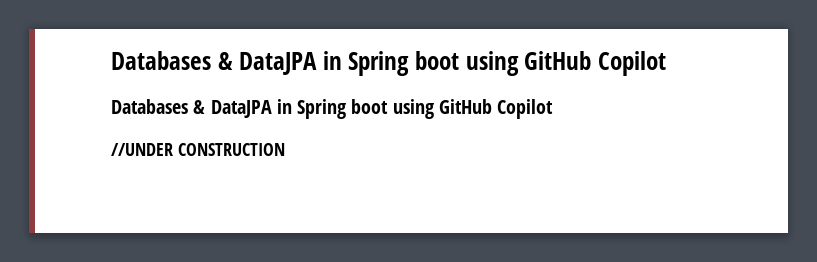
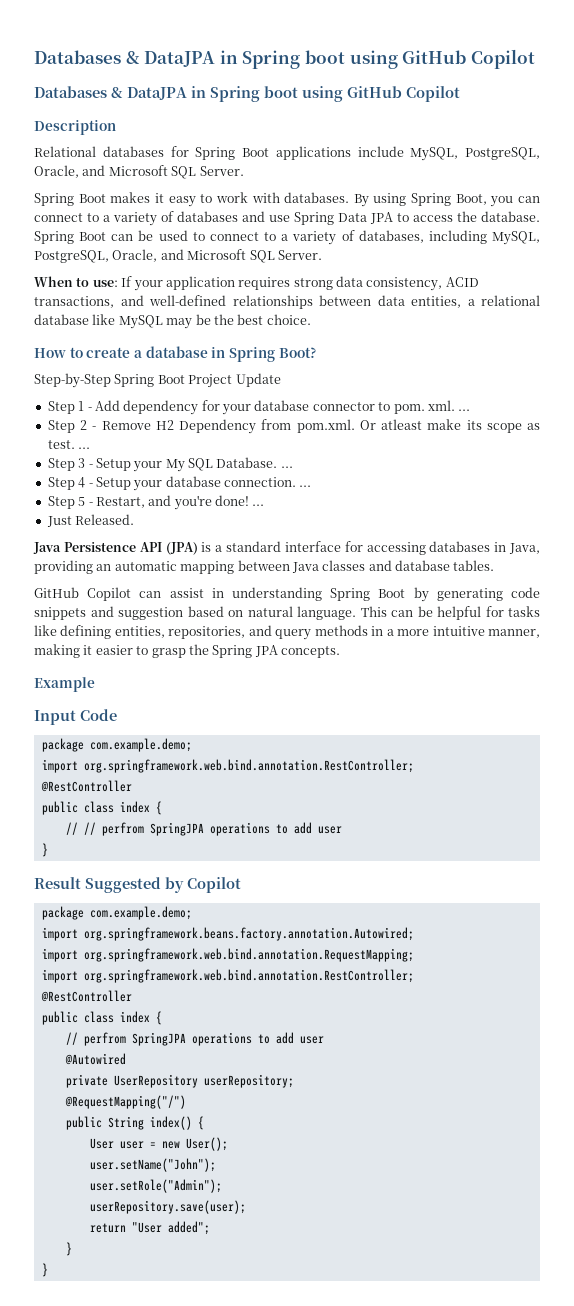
[111,143,285,156] //UNDER CONSTRUCTION -> [34,120,116,135] [34,146,540,161] [34,165,244,179] [34,192,541,207] [34,211,540,226] [34,230,540,245] [34,249,322,263] [34,276,479,291] [34,295,540,309] [34,314,311,329] [34,346,316,362] [34,373,281,388] [47,400,471,415] [47,419,540,434] [47,440,91,449] [47,457,293,472] [47,476,312,491] [47,495,265,510] [46,514,135,527] [33,541,540,555] [34,560,495,574] [34,587,540,602] [34,606,540,620] [34,625,540,640] [34,644,340,658] [34,677,95,692] [34,709,117,725] [41,738,192,752] [41,759,414,773] [40,780,132,792] [41,801,162,815] [65,822,342,836] [41,843,48,857] [34,877,241,893] [41,906,192,920] [41,927,414,941] [41,948,414,962] [41,969,414,983] [40,990,132,1002] [41,1011,162,1025] [65,1032,324,1046] [64,1053,126,1065] [65,1074,294,1088] [64,1095,186,1109] [65,1116,204,1130] [89,1137,228,1151] [89,1158,216,1172] [89,1179,222,1193] [89,1200,246,1214] [89,1221,210,1235] [65,1242,72,1256] [41,1263,48,1277] Description // Relational databases for Spring Boot applications include MySQL, PostgreSQL, Oracle, and Microsoft SQL Server. // Spring Boot makes it easy to work with databases. By using Spring Boot, you can connect to a variety of databases and use Spring Data JPA to access the database. Spring Boot can be used to connect to a variety of databases, including MySQL, PostgreSQL, Oracle, and Microsoft SQL Server. // When to use: If your application requires strong data consistency, ACID transactions, and well-defined relationships between data entities, a relational database like MySQL may be the best choice. // How to create a database in Spring Boot? // Step-by-Step Spring Boot Project Update // Step 1 - Add dependency for your database connector to pom. xml. ... // Step 2 - Remove H2 Dependency from pom.xml. Or atleast make its scope as test. ... // Step 3 - Setup your My SQL Database. ... // Step 4 - Setup your database connection. ... // Step 5 - Restart, and you're done! ... // Just Released. // Java Persistence API (JPA) is a standard interface for accessing databases in Java, providing an automatic mapping between Java classes and database tables. // GitHub Copilot can assist in understanding Spring Boot by generating code snippets and suggestion based on natural language. This can be helpful for tasks like defining entities, repositories, and query methods in a more intuitive manner, making it easier to grasp the Spring JPA concepts. // Example // Input Code // package com.example.demo; // import org.springframework.web.bind.annotation.RestController; // @RestController // public class index { // // // perfrom SpringJPA operations to add user // } // Result Suggested by Copilot // package com.example.demo; // import org.springframework.beans.factory.annotation.Autowired; // import org.springframework.web.bind.annotation.RequestMapping; // import org.springframework.web.bind.annotation.RestController; // @RestController // public class index { // // perfrom SpringJPA operations to add user // @Autowired // private UserRepository userRepository; // @RequestMapping("/") // public String index() { // User user = new User(); // user.setName("John"); // user.setRole("Admin"); // userRepository.save(user); // return "User added"; // } // }

